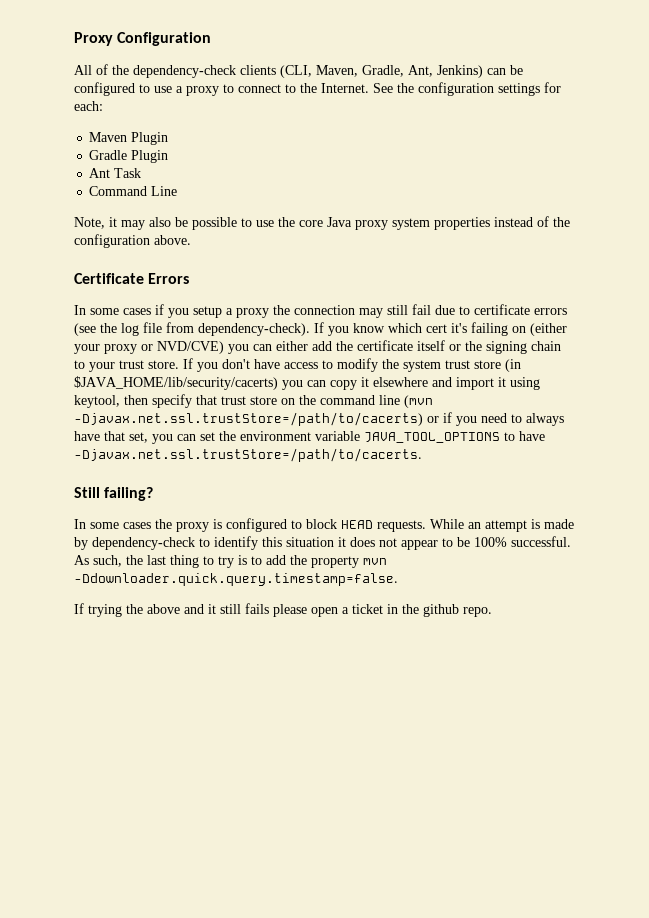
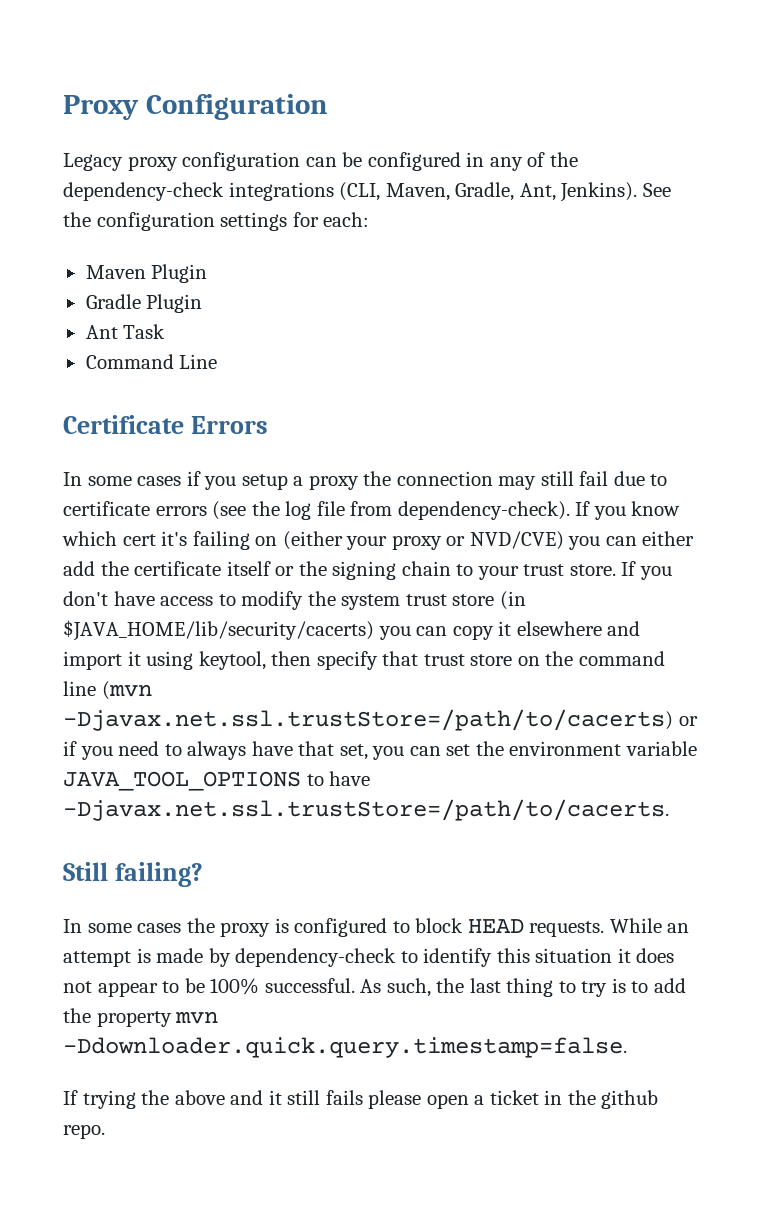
[74,65,92,75] All -> [63,152,523,171] Legacy proxy configuration can be configured in any
[240,65,276,75] clients -> [228,182,334,201] integrations
[437,65,523,78] [74,82,369,96] Jenkins) can be configured to use a proxy to connect to the Internet. -> [560,182,638,202] Jenkins).
[74,216,570,230] [74,234,191,248] // Note, it may also be possible to use the core Java proxy system properties instead of the configuration above. -> (218, 361) none

